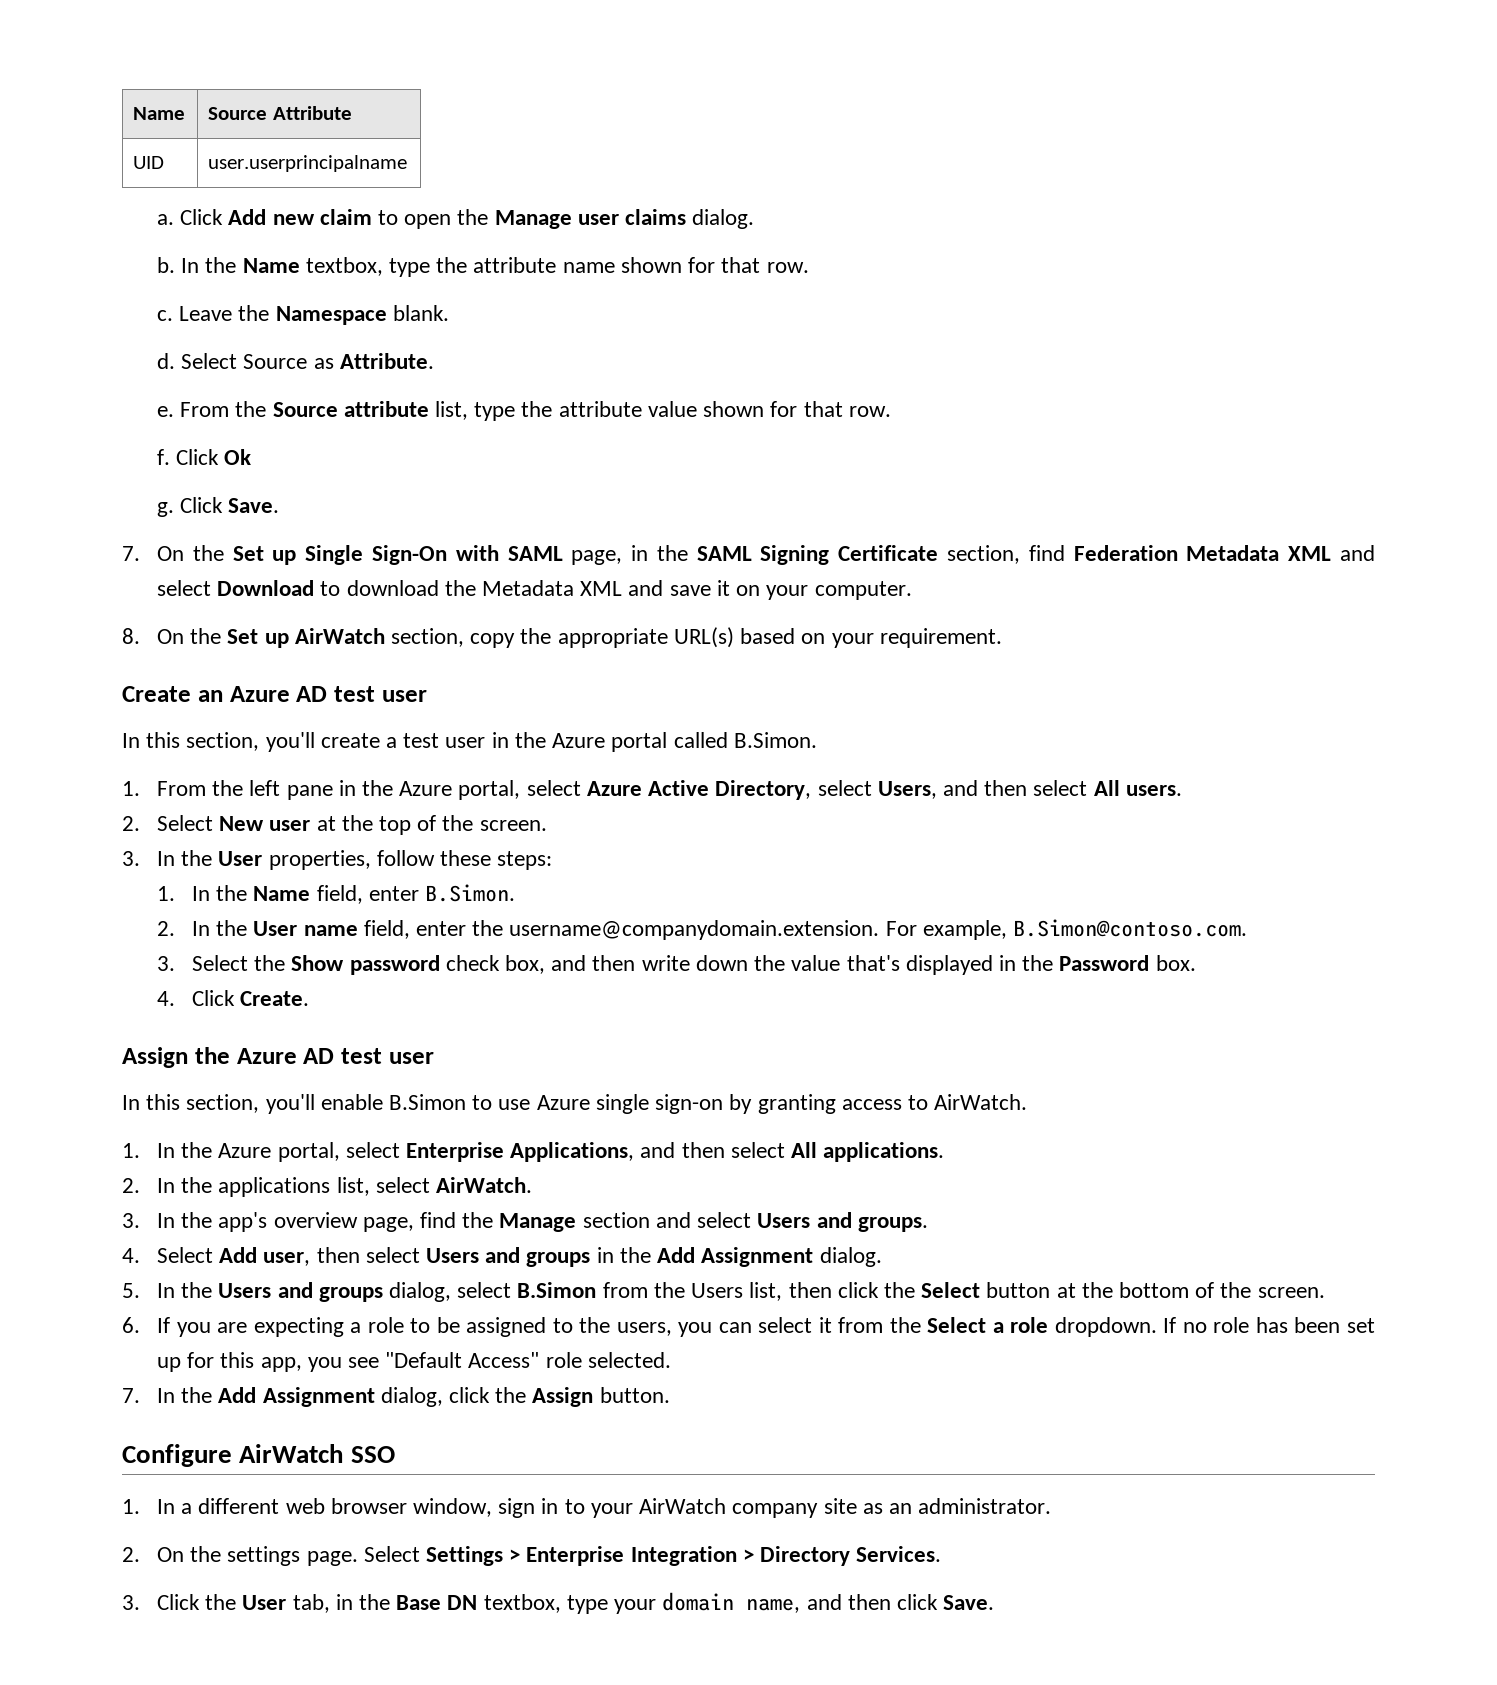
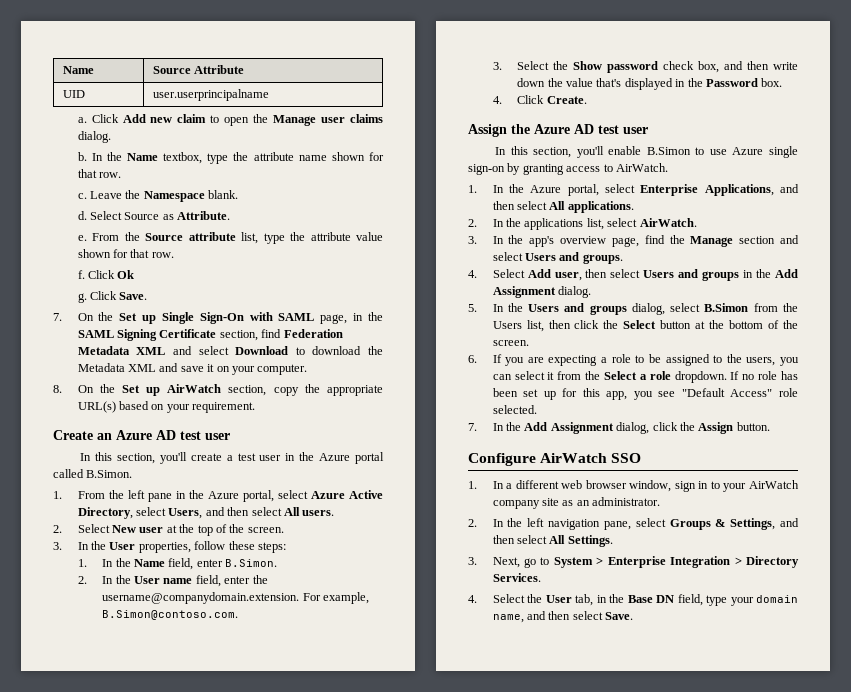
[156,1546,504,1566] On the settings page. Select Settings -> [492,518,799,530] [492,535,613,547] [468,557,593,568] In the left navigation pane, select Groups & Settings, and then select All Settings. // 3. Next, go to System
[122,1594,200,1610] 3. Click -> [468,594,525,603] 4. Select
[483,1594,561,1613] textbox, -> [677,594,703,606] field,
[896,1594,938,1610] click -> [572,611,603,620] select

